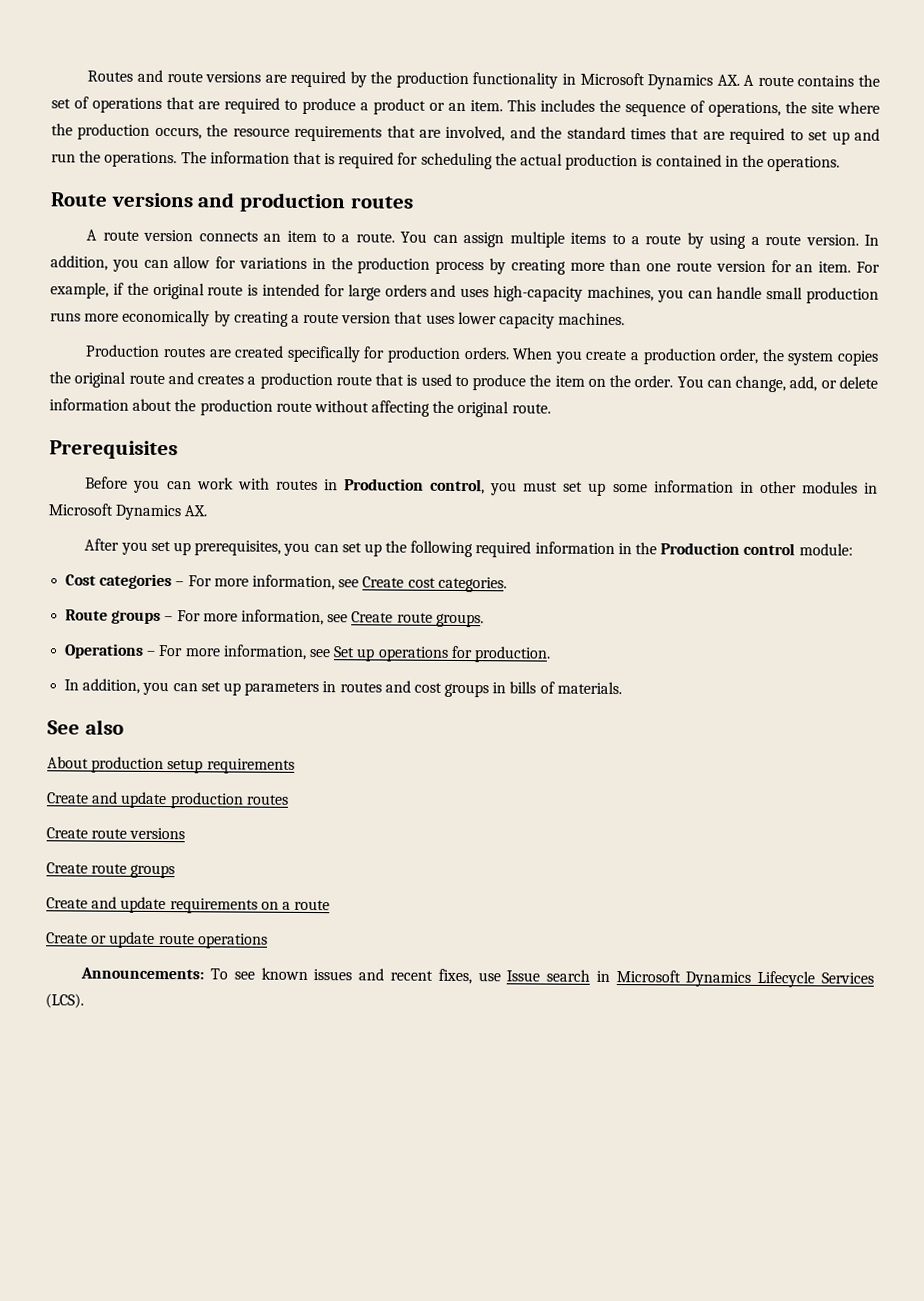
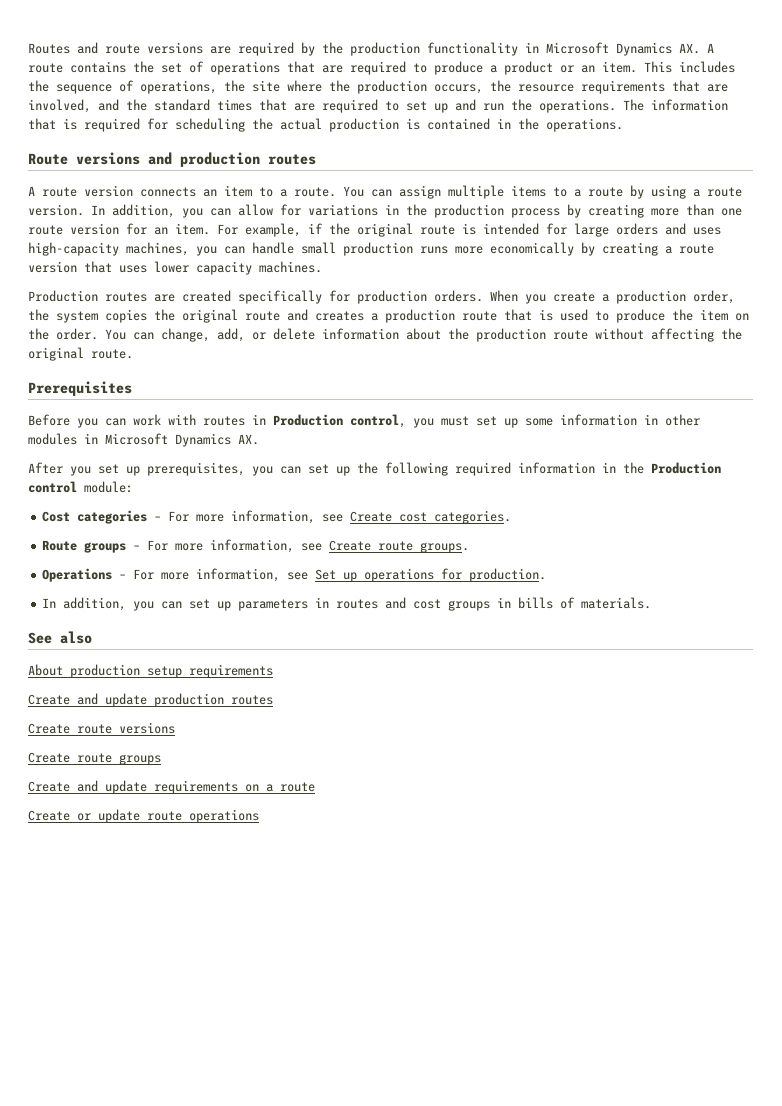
[80,967,874,988] [45,993,84,1009] // Announcements: To see known issues and recent fixes, use Issue search in Microsoft Dynamics Lifecycle Services (LCS). -> (259, 816) none

